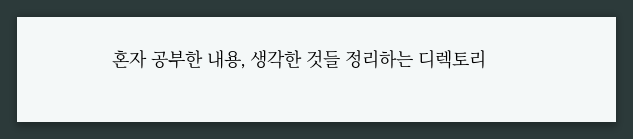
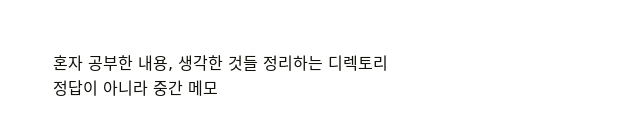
(486, 59) none -> [53,80,218,96] // 정답이 아니라 중간 메모

